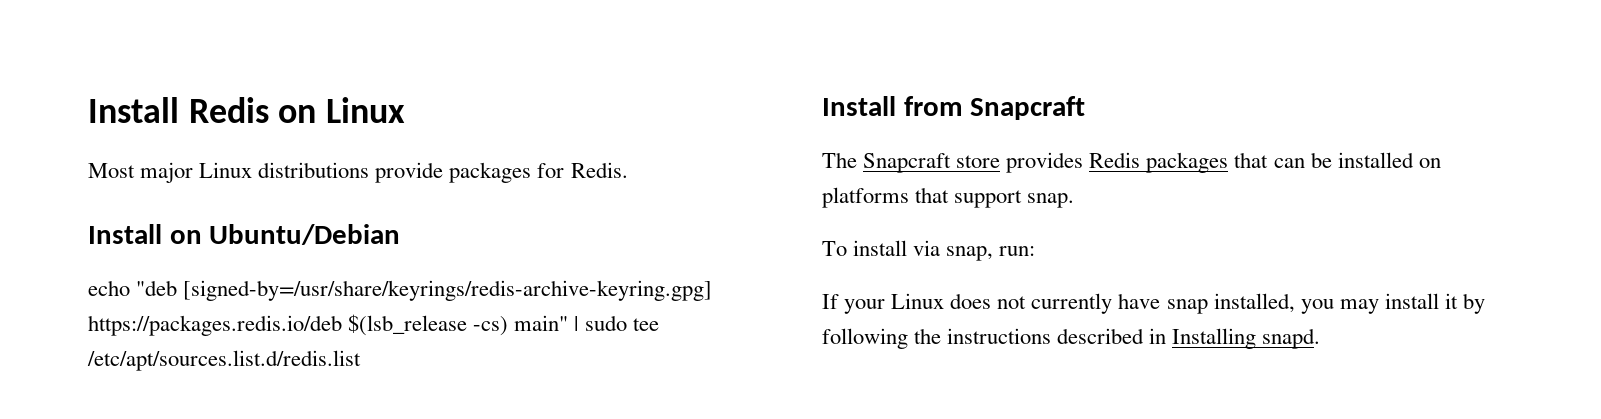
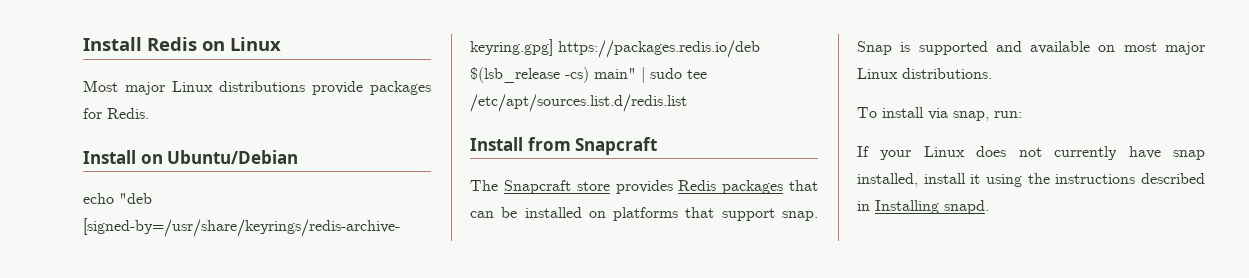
(1075, 200) none -> [857,41,1205,55] [857,68,992,79] Snap is supported and available on most major Linux distributions.
[1300,293,1485,314] [822,328,908,349] you may install it by following -> [923,173,1022,187] install it using

